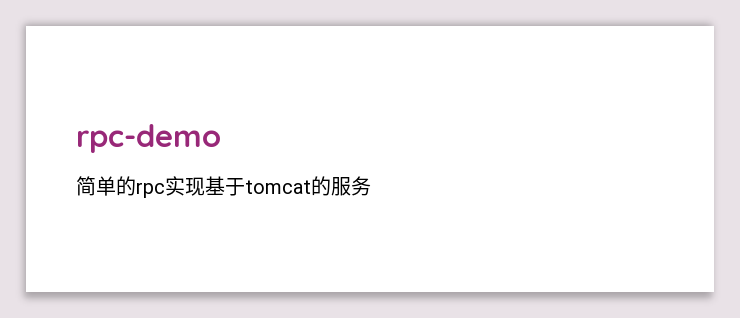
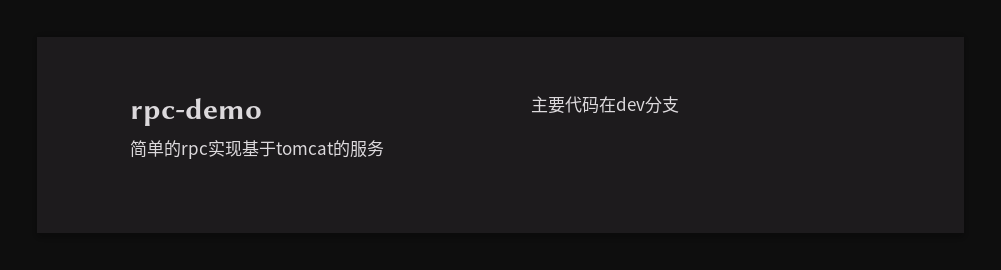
(371, 186) none -> [531,96,679,114] // 主要代码在dev分支

